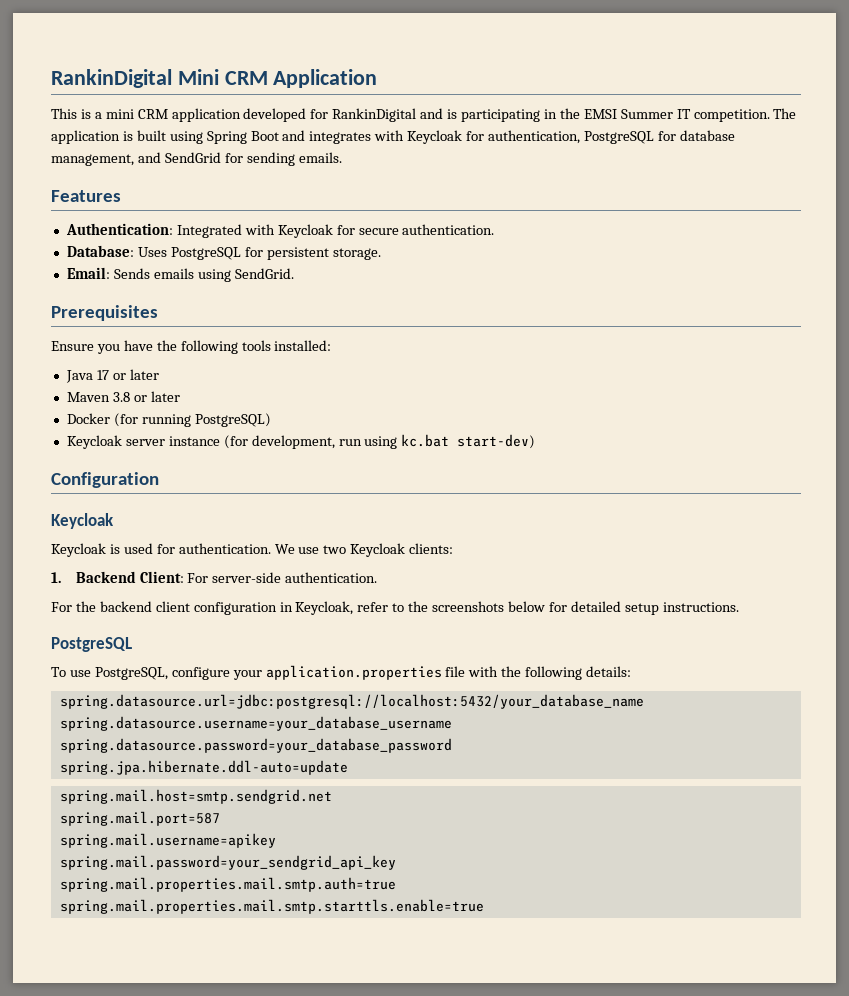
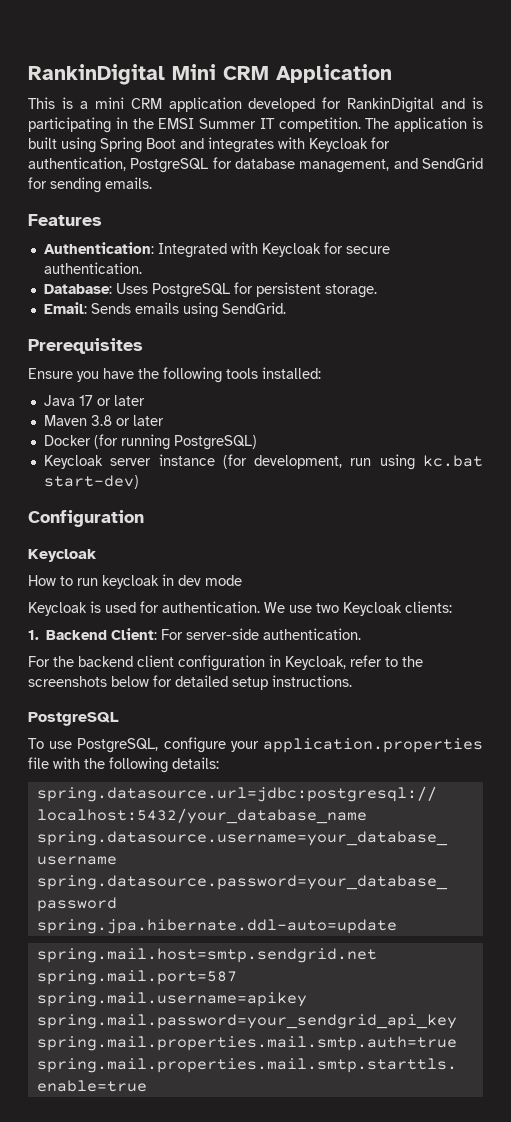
(114, 521) none -> [28,574,242,589] // How to run keycloak in dev mode

